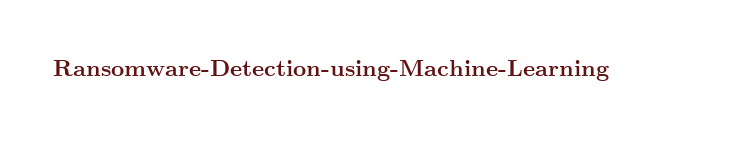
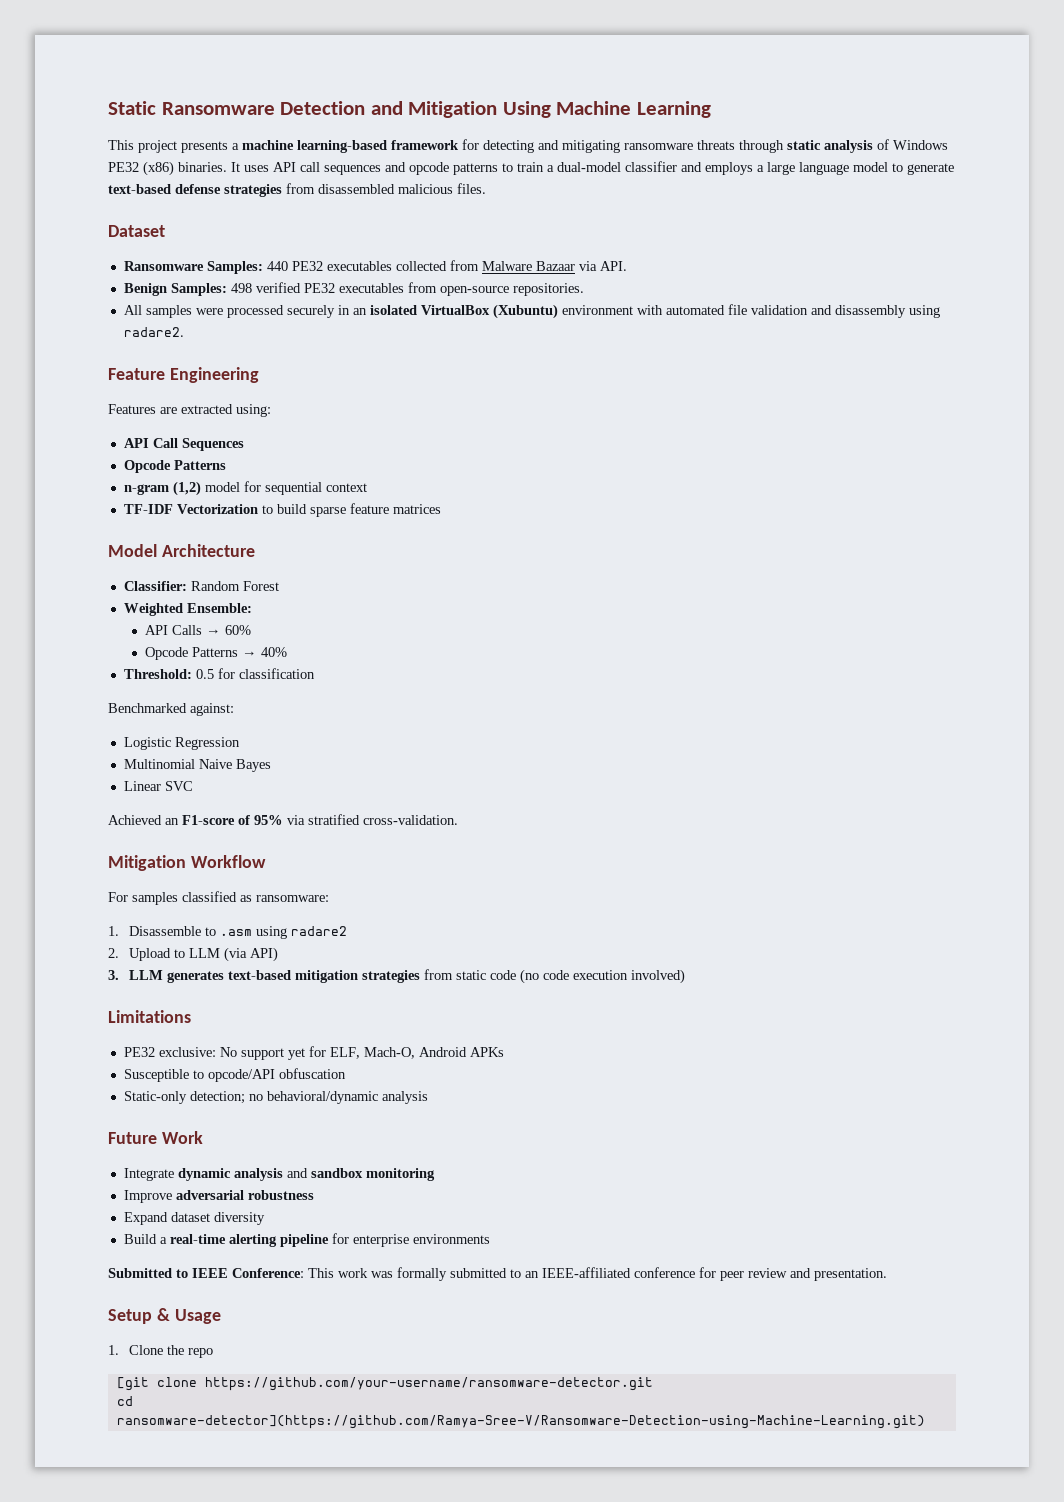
[53,60,609,81] Ransomware-Detection-using-Machine-Learning -> [108,101,711,118] [108,139,948,153] [108,161,954,176] [108,183,486,197] [108,225,165,237] [123,260,627,274] [123,282,584,296] [123,304,940,319] [123,327,184,337] [108,367,259,383] [108,404,271,417] [123,438,244,451] [123,460,226,473] [123,481,367,496] [123,503,441,517] [108,544,255,557] [123,581,279,591] [123,603,252,616] [145,625,252,635] [145,647,288,660] [123,668,315,679] [108,703,234,716] [123,737,240,750] [123,759,271,772] [123,781,193,791] [108,814,458,825] [108,855,266,871] [108,891,329,905] [108,926,348,939] [108,947,279,962] [108,969,686,984] [108,1010,191,1023] [123,1046,504,1060] [123,1068,346,1082] [123,1091,428,1104] [108,1131,203,1144] [123,1168,435,1181] [123,1190,314,1203] [123,1212,265,1225] [123,1233,490,1247] [108,1267,887,1281] [108,1308,221,1324] [108,1345,214,1358] [116,1377,653,1391] [116,1396,133,1406] [116,1415,925,1429] Static Ransomware Detection and Mitigation Using Machine Learning // This project presents a machine learning-based framework for detecting and mitigating ransomware threats through static analysis of Windows PE32 (x86) binaries. It uses API call sequences and opcode patterns to train a dual-model classifier and employs a large language model to generate text-based defense strategies from disassembled malicious files. // Dataset // Ransomware Samples: 440 PE32 executables collected from Malware Bazaar via API. // Benign Samples: 498 verified PE32 executables from open-source repositories. // All samples were processed securely in an isolated VirtualBox (Xubuntu) environment with automated file validation and disassembly using radare2. // Feature Engineering // Features are extracted using: // API Call Sequences // Opcode Patterns // n-gram (1,2) model for sequential context // TF-IDF Vectorization to build sparse feature matrices // Model Architecture // Classifier: Random Forest // Weighted Ensemble: // API Calls → 60% // Opcode Patterns → 40% // Threshold: 0.5 for classification // Benchmarked against: // Logistic Regression // Multinomial Naive Bayes // Linear SVC // Achieved an F1-score of 95% via stratified cross-validation. // Mitigation Workflow // For samples classified as ransomware: // 1. Disassemble to .asm using radare2 // 2. Upload to LLM (via API) // 3. LLM generates text-based mitigation strategies from static code (no code execution involved) // Limitations // PE32 exclusive: No support yet for ELF, Mach-O, Android APKs // Susceptible to opcode/API obfuscation // Static-only detection; no behavioral/dynamic analysis // Future Work // Integrate dynamic analysis and sandbox monitoring // Improve adversarial robustness // Expand dataset diversity // Build a real-time alerting pipeline for enterprise environments // Submitted to IEEE Conference: This work was formally submitted to an IEEE-affiliated conference for peer review and presentation. // Setup & Usage // 1. Clone the repo // [git clone https://github.com/your-username/ransomware-detector.git // cd ransomware-detector](https://github.com/Ramya-Sree-V/Ransomware-Detection-using-Machine-Learning.git)

